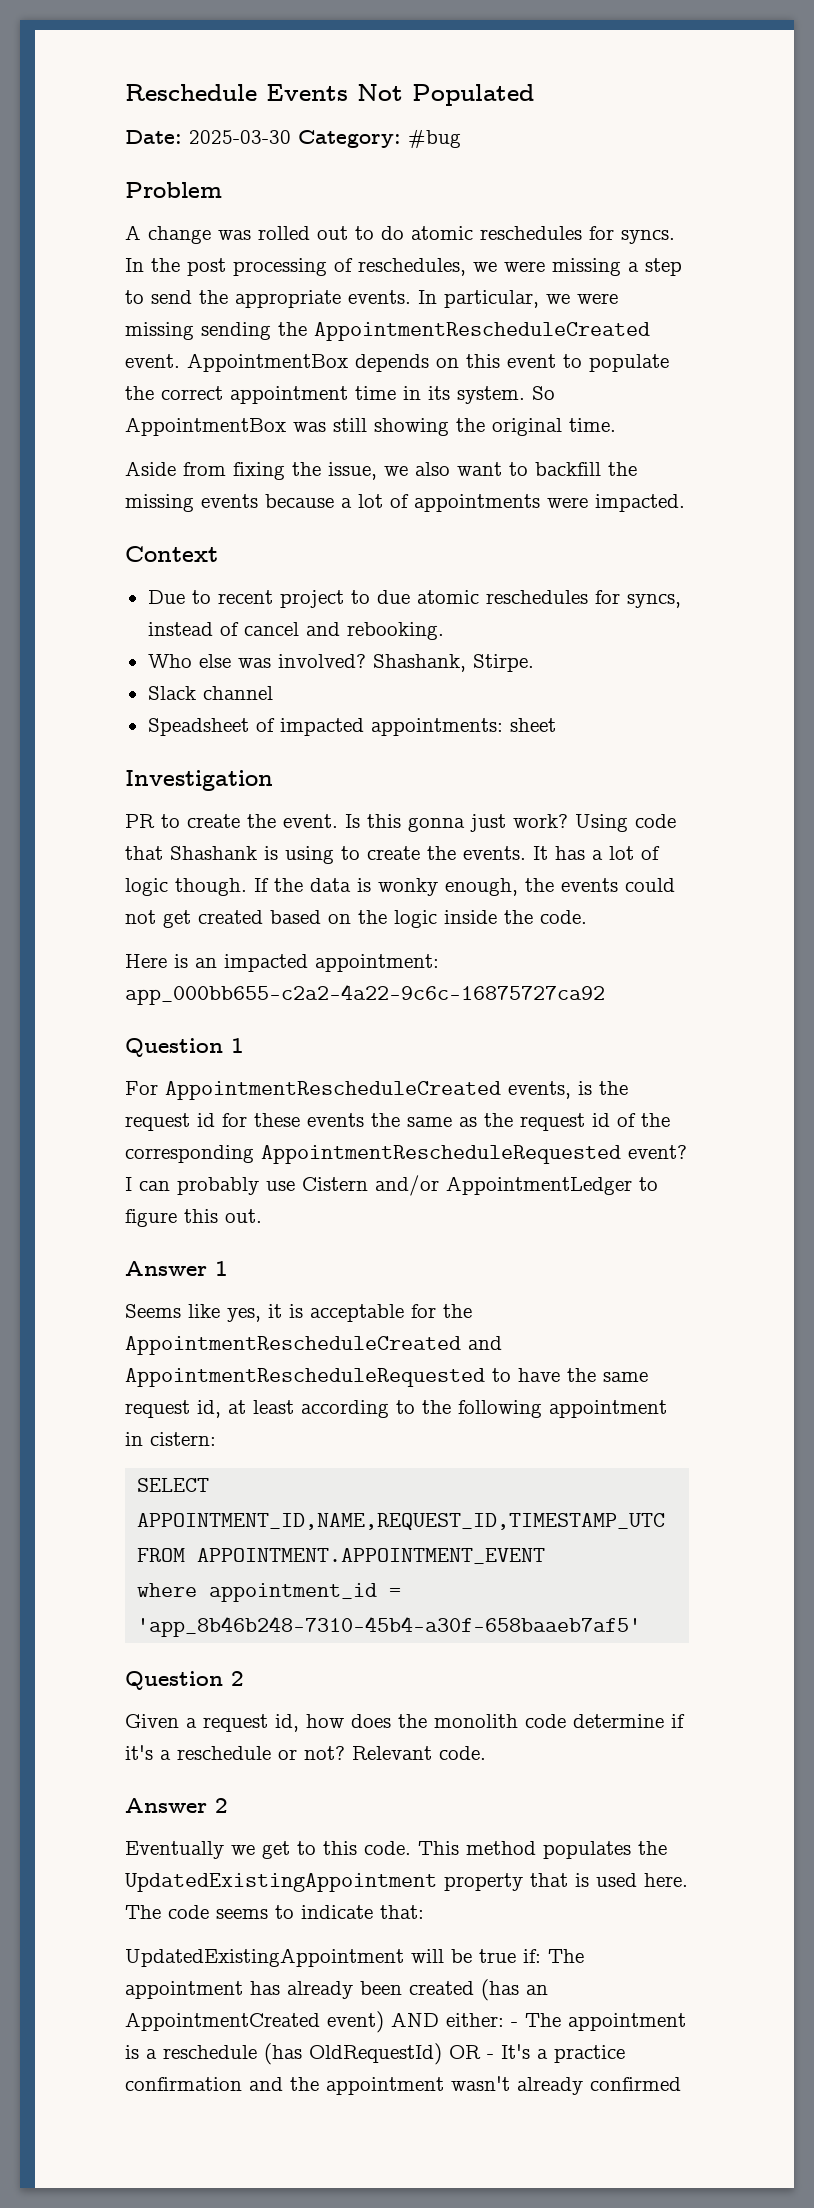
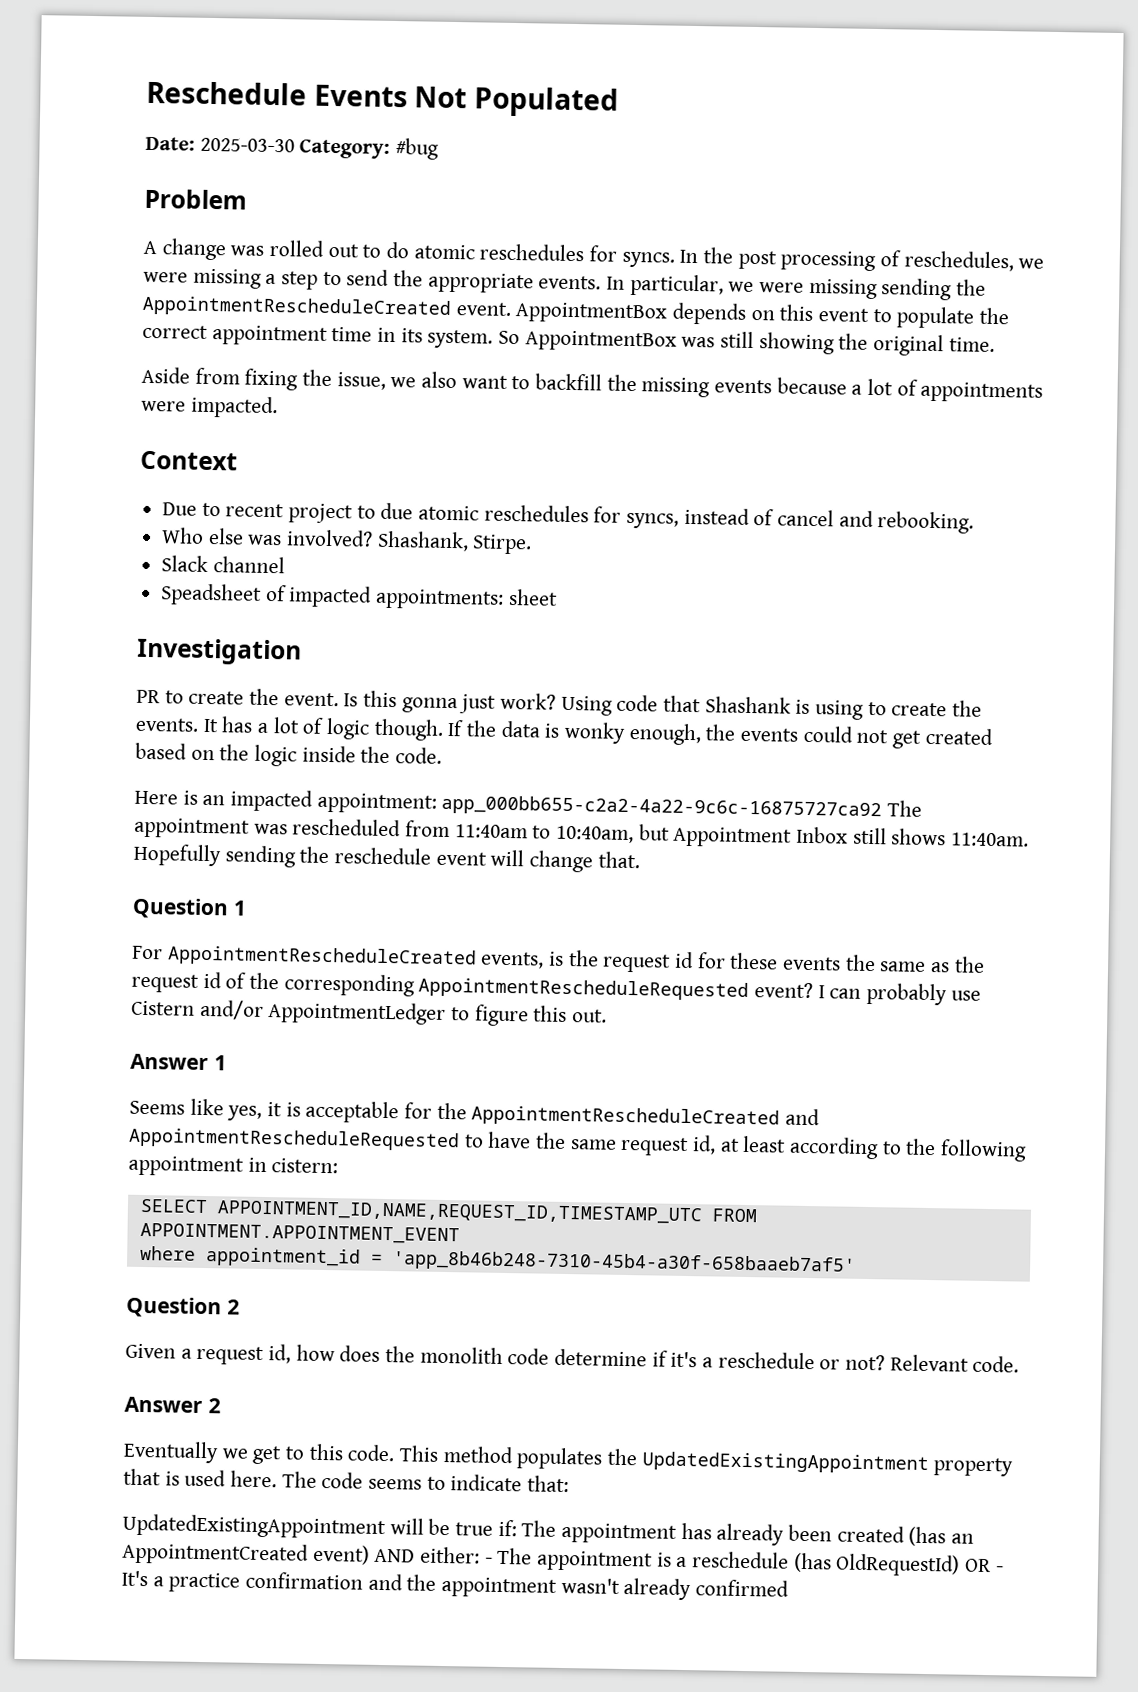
(605, 994) none -> [887,800,923,817] [134,817,1030,848] [133,843,640,873] The appointment was rescheduled from 11:40am to 10:40am, but Appointment Inbox still shows 11:40am. Hopefully sending the reschedule event will change that.

